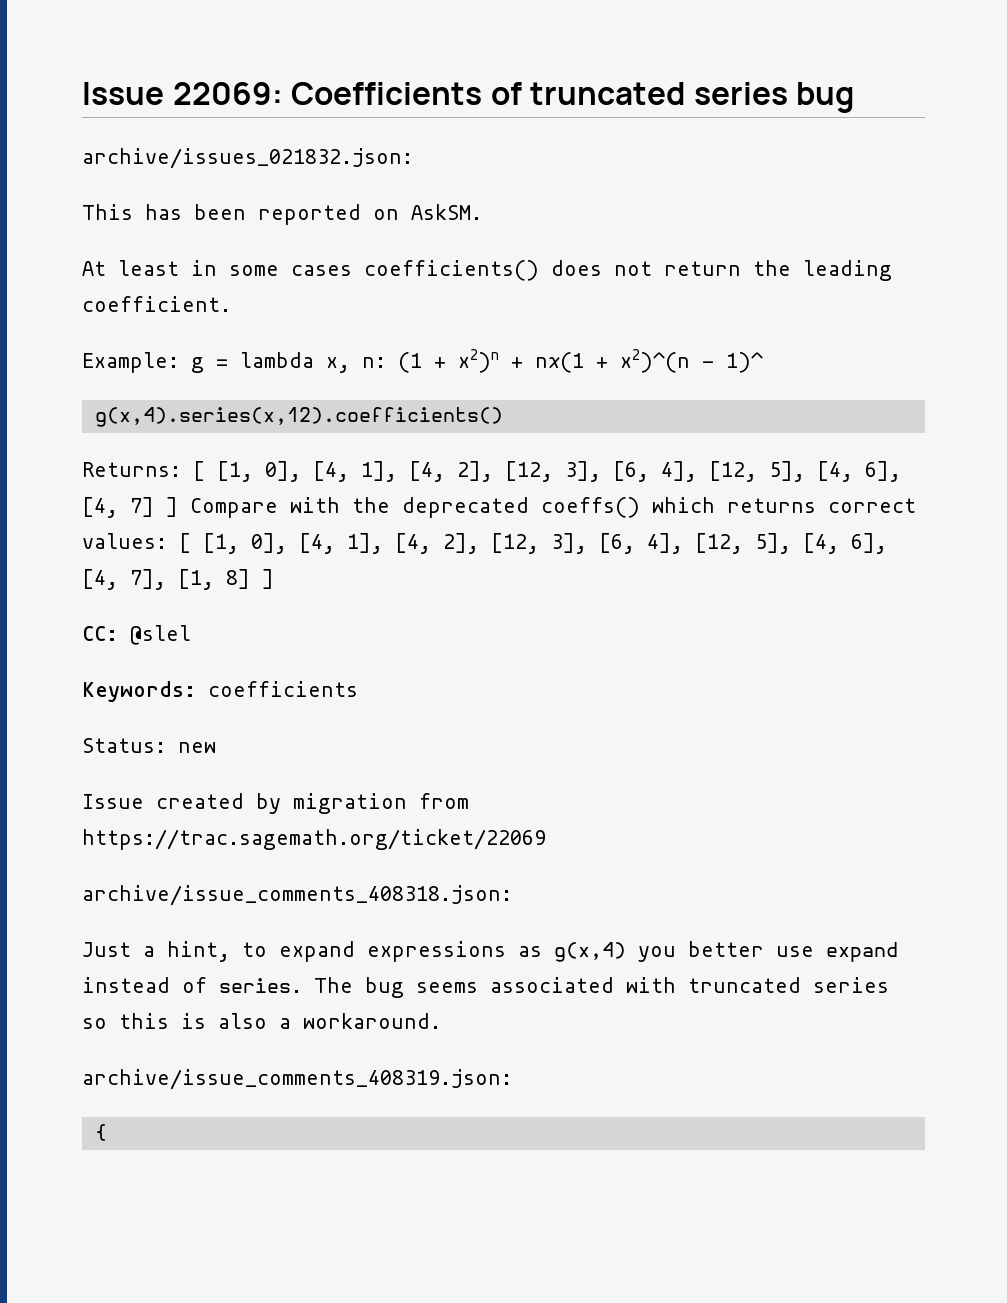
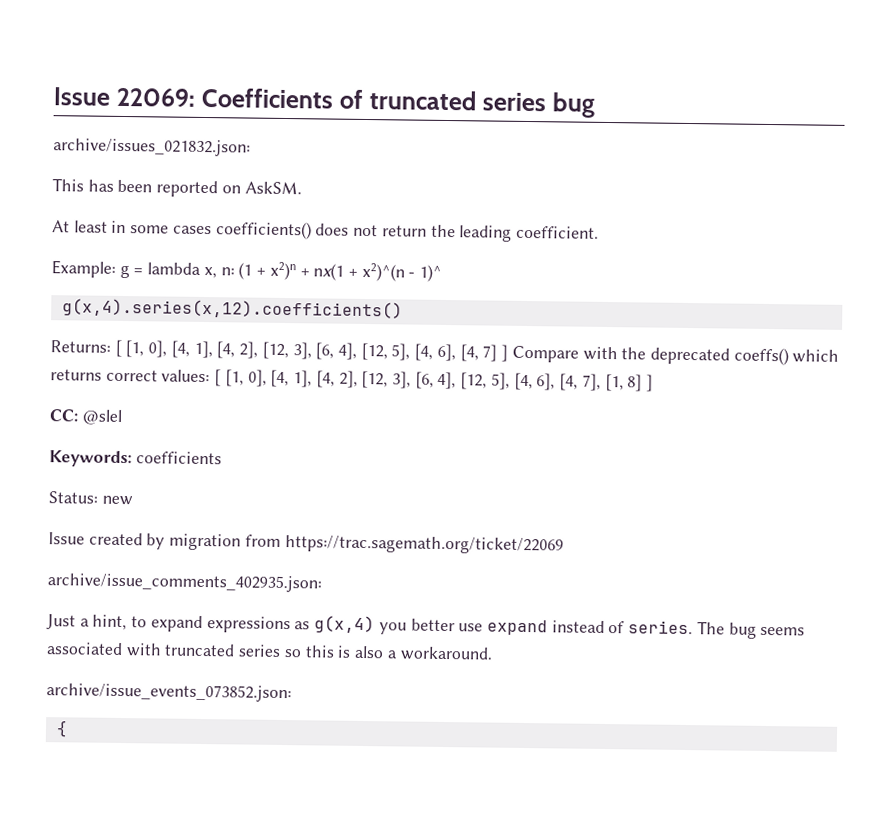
[82,885,512,906] archive/issue_comments_408318.json: -> [47,573,322,593] archive/issue_comments_402935.json:
[82,1069,512,1090] archive/issue_comments_408319.json: -> [46,683,292,703] archive/issue_events_073852.json:

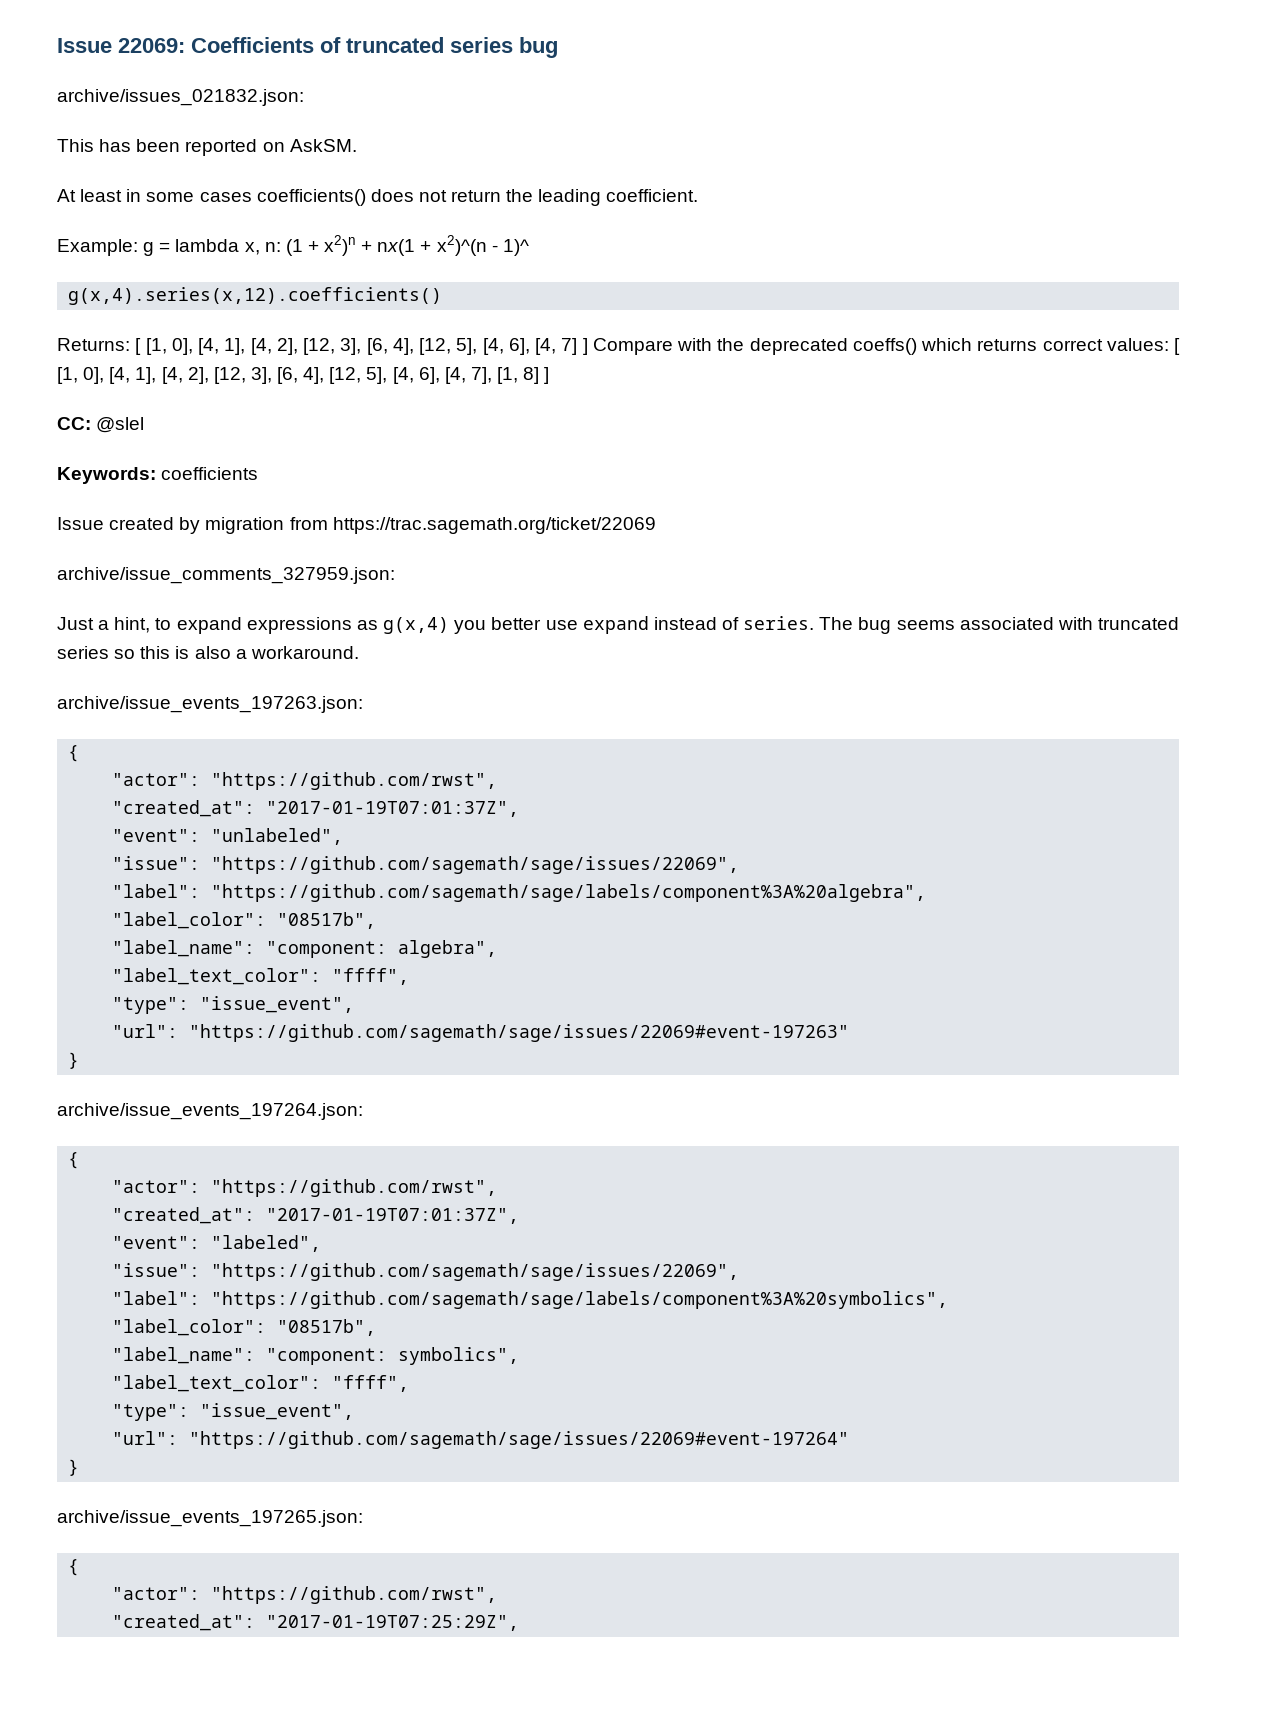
[48,491,133,506] // Status: new -> (259, 473) none
[47,573,322,593] archive/issue_comments_402935.json: -> [57,567,395,584] archive/issue_comments_327959.json:
[46,683,292,703] [55,720,68,738] archive/issue_events_073852.json: // { -> [57,696,363,713] [68,745,80,762] [112,772,498,790] [112,800,520,817] [112,828,344,845] [112,856,740,874] [112,884,927,902] [112,912,377,929] [112,940,498,958] [112,968,410,985] [112,996,355,1014] [112,1024,850,1042] [68,1052,80,1069] [57,1103,363,1120] [68,1152,80,1169] [112,1179,498,1197] [112,1207,520,1224] [112,1235,322,1252] [112,1263,740,1281] [112,1291,949,1309] [112,1319,377,1336] [112,1347,520,1365] [112,1375,410,1392] [112,1403,355,1421] [112,1431,850,1449] [68,1459,80,1476] [57,1510,363,1527] [68,1559,80,1576] [112,1586,498,1604] [112,1614,520,1631] archive/issue_events_197263.json: // { // "actor": "https://github.com/rwst", // "created_at": "2017-01-19T07:01:37Z", // "event": "unlabeled", // "issue": "https://github.com/sagemath/sage/issues/22069", // "label": "https://github.com/sagemath/sage/labels/component%3A%20algebra", // "label_color": "08517b", // "label_name": "component: algebra", // "label_text_color": "ffff", // "type": "issue_event", // "url": "https://github.com/sagemath/sage/issues/22069#event-197263" // } // archive/issue_events_197264.json: // { // "actor": "https://github.com/rwst", // "created_at": "2017-01-19T07:01:37Z", // "event": "labeled", // "issue": "https://github.com/sagemath/sage/issues/22069", // "label": "https://github.com/sagemath/sage/labels/component%3A%20symbolics", // "label_color": "08517b", // "label_name": "component: symbolics", // "label_text_color": "ffff", // "type": "issue_event", // "url": "https://github.com/sagemath/sage/issues/22069#event-197264" // } // archive/issue_events_197265.json: // { // "actor": "https://github.com/rwst", // "created_at": "2017-01-19T07:25:29Z",

